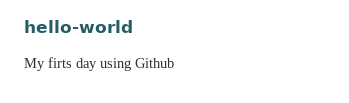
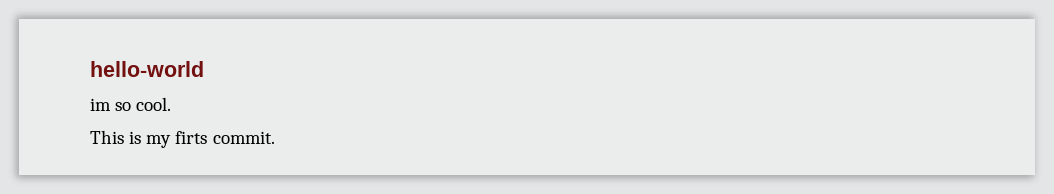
[24,57,174,71] My firts day using Github -> [90,97,172,111] [90,130,275,148] im so cool. // This is my firts commit.

